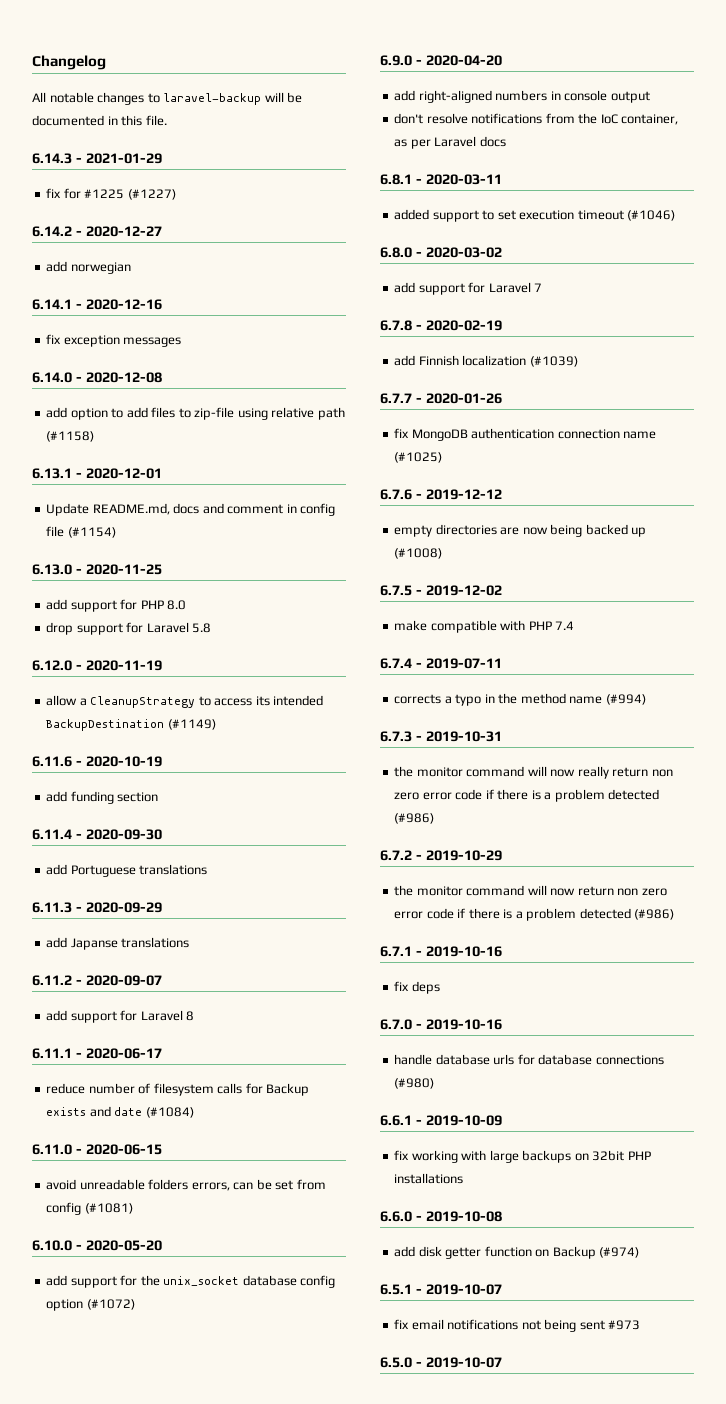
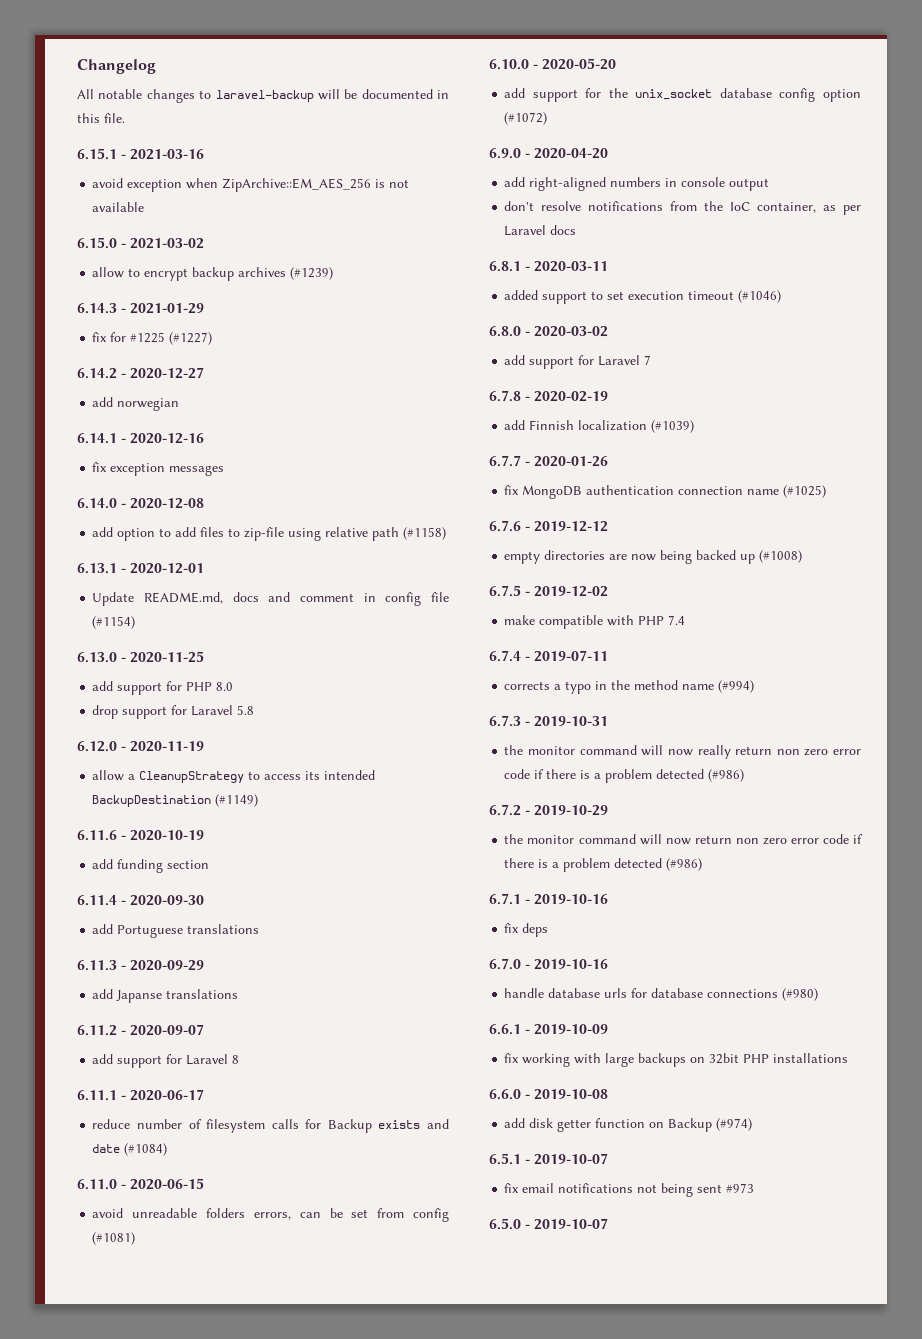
(167, 120) none -> [77,148,205,160] [92,178,410,192] [92,202,145,212] [77,237,205,249] [92,267,334,281] // 6.15.1 - 2021-03-16 // avoid exception when ZipArchive::EM_AES_256 is not available // 6.15.0 - 2021-03-02 // allow to encrypt backup archives (#1239)

